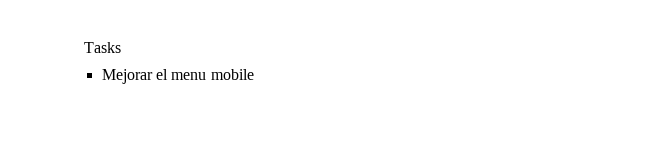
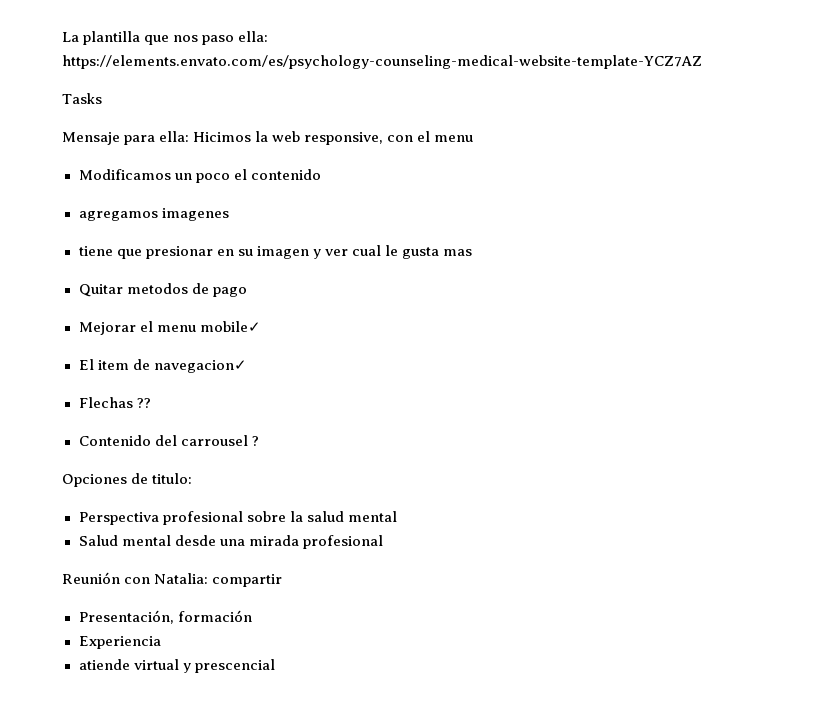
[84,42,121,53] [101,69,254,84] Tasks // Mejorar el menu mobile -> [62,31,269,45] [62,55,702,69] [62,93,102,104] [62,131,474,145] [78,169,321,183] [78,208,229,221] [78,245,473,259] [78,283,247,297] [78,321,261,335] [78,359,247,373] [78,397,151,408] [78,435,259,446] [62,473,193,487] [78,511,397,525] [78,535,383,549] [62,572,283,587] [78,610,252,624] [78,636,161,649] [78,659,275,673] La plantilla que nos paso ella: https://elements.envato.com/es/psychology-counseling-medical-website-template-YCZ7AZ // Tasks // Mensaje para ella: Hicimos la web responsive, con el menu // Modificamos un poco el contenido // agregamos imagenes // tiene que presionar en su imagen y ver cual le gusta mas // Quitar metodos de pago // Mejorar el menu mobile✓ // El item de navegacion✓ // Flechas ?? // Contenido del carrousel ? // Opciones de titulo: // Perspectiva profesional sobre la salud mental // Salud mental desde una mirada profesional // Reunión con Natalia: compartir // Presentación, formación // Experiencia // atiende virtual y prescencial

